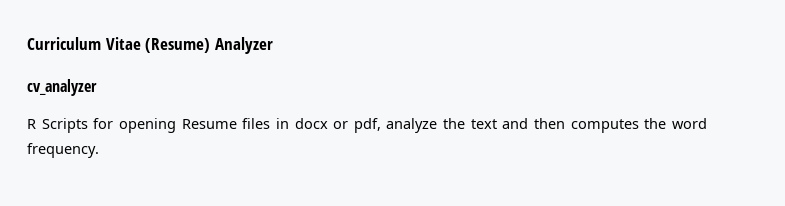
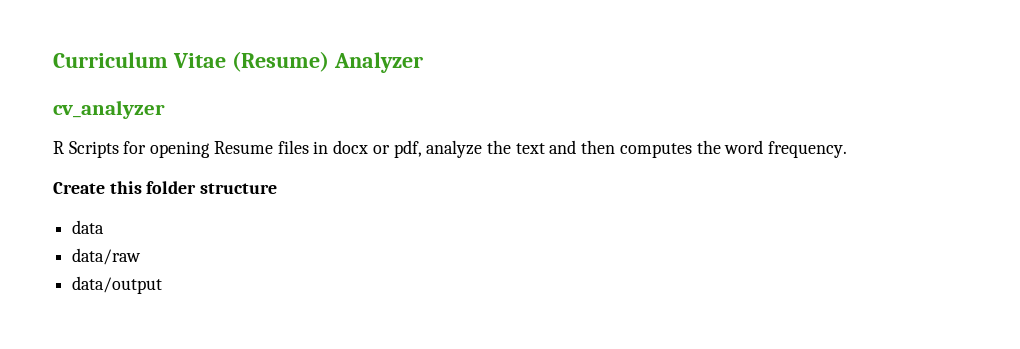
(99, 150) none -> [53,181,278,194] [72,220,105,234] [72,248,142,265] [72,276,163,294] // Create this folder structure // data // data/raw // data/output

